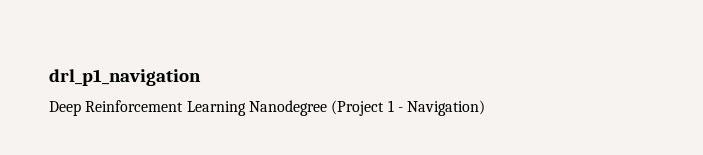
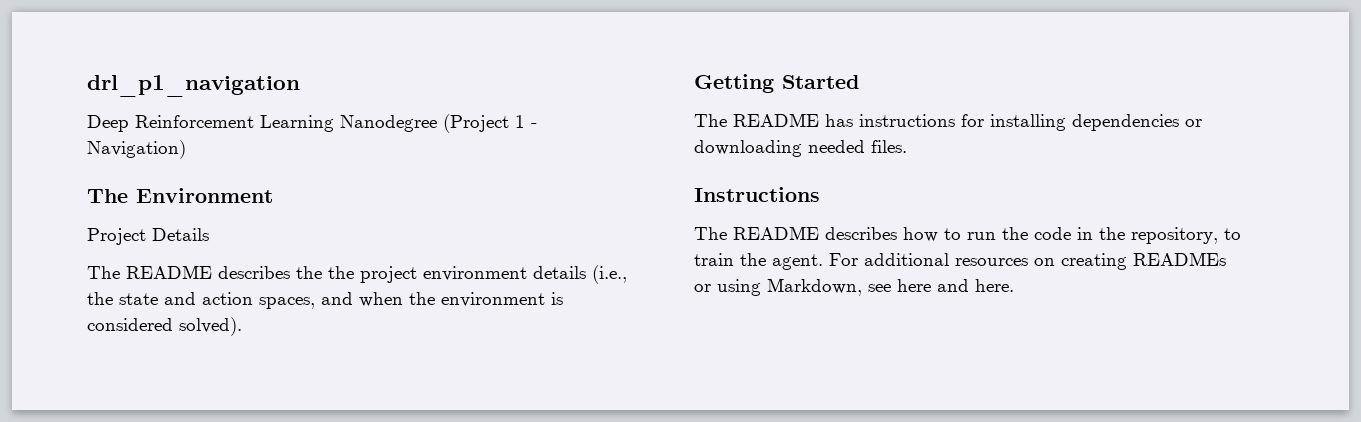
(486, 108) none -> [87,188,273,203] [87,228,209,245] [87,265,627,284] [87,292,563,309] [87,317,242,336] [694,74,859,93] [694,113,1202,131] [694,140,907,157] [694,187,820,202] [694,226,1241,244] [694,252,1226,270] [694,278,1014,296] // The Environment // Project Details // The README describes the the project environment details (i.e., the state and action spaces, and when the environment is considered solved). // Getting Started // The README has instructions for installing dependencies or downloading needed files. // Instructions // The README describes how to run the code in the repository, to train the agent. For additional resources on creating READMEs or using Markdown, see here and here.

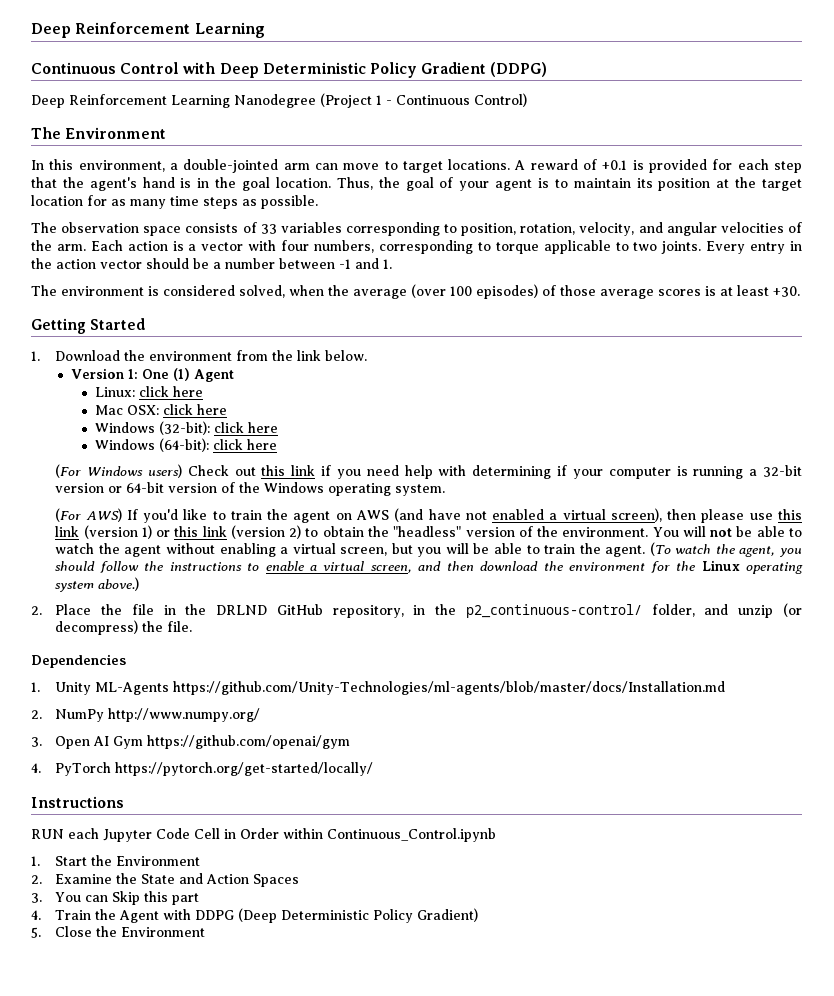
[87,75,300,97] drl_p1_navigation -> [31,22,265,38] [31,62,548,78] Deep Reinforcement Learning // Continuous Control with Deep Deterministic Policy Gradient (DDPG)
[87,140,186,159] Navigation) -> [396,93,527,107] Continuous Control)
[87,228,209,245] [87,265,627,284] [87,292,563,309] [87,317,242,336] [694,74,859,93] [694,113,1202,131] [694,140,907,157] [694,187,820,202] [694,226,1241,244] [694,252,1226,270] [694,278,1014,296] Project Details // The README describes the the project environment details (i.e., the state and action spaces, and when the environment is considered solved). // Getting Started // The README has instructions for installing dependencies or downloading needed files. // Instructions // The README describes how to run the code in the repository, to train the agent. For additional resources on creating READMEs or using Markdown, see here and here. -> [31,159,802,173] [31,177,803,191] [31,195,318,209] [31,222,802,236] [31,240,803,254] [31,258,392,269] [31,284,800,299] [31,318,146,334] [31,350,368,361] [70,368,234,382] [94,386,203,397] [94,404,227,415] [94,421,278,435] [94,438,277,452] [55,464,803,479] [55,482,446,496] [55,508,803,523] [55,525,803,539] [55,542,802,557] [55,560,804,574] [55,577,140,592] [31,603,802,618] [55,620,193,635] [31,654,126,668] [31,681,726,695] [31,708,261,722] [31,735,351,749] [31,762,374,776] [31,796,124,808] [31,828,496,842] [31,855,201,866] [31,873,300,887] [31,891,200,905] [31,908,479,923] [31,926,206,938] In this environment, a double-jointed arm can move to target locations. A reward of +0.1 is provided for each step that the agent's hand is in the goal location. Thus, the goal of your agent is to maintain its position at the target location for as many time steps as possible. // The observation space consists of 33 variables corresponding to position, rotation, velocity, and angular velocities of the arm. Each action is a vector with four numbers, corresponding to torque applicable to two joints. Every entry in the action vector should be a number between -1 and 1. // The environment is considered solved, when the average (over 100 episodes) of those average scores is at least +30. // Getting Started // 1. Download the environment from the link below. // Version 1: One (1) Agent // Linux: click here // Mac OSX: click here // Windows (32-bit): click here // Windows (64-bit): click here // (For Windows users) Check out this link if you need help with determining if your computer is running a 32-bit version or 64-bit version of the Windows operating system. // (For AWS) If you'd like to train the agent on AWS (and have not enabled a virtual screen), then please use this link (version 1) or this link (version 2) to obtain the "headless" version of the environment. You will not be able to watch the agent without enabling a virtual screen, but you will be able to train the agent. (To watch the agent, you should follow the instructions to enable a virtual screen, and then download the environment for the Linux operating system above.) // 2. Place the file in the DRLND GitHub repository, in the p2_continuous-control/ folder, and unzip (or decompress) the file. // Dependencies // 1. Unity ML-Agents https://github.com/Unity-Technologies/ml-agents/blob/master/docs/Installation.md // 2. NumPy http://www.numpy.org/ // 3. Open AI Gym https://github.com/openai/gym // 4. PyTorch https://pytorch.org/get-started/locally/ // Instructions // RUN each Jupyter Code Cell in Order within Continuous_Control.ipynb // 1. Start the Environment // 2. Examine the State and Action Spaces // 3. You can Skip this part // 4. Train the Agent with DDPG (Deep Deterministic Policy Gradient) // 5. Close the Environment

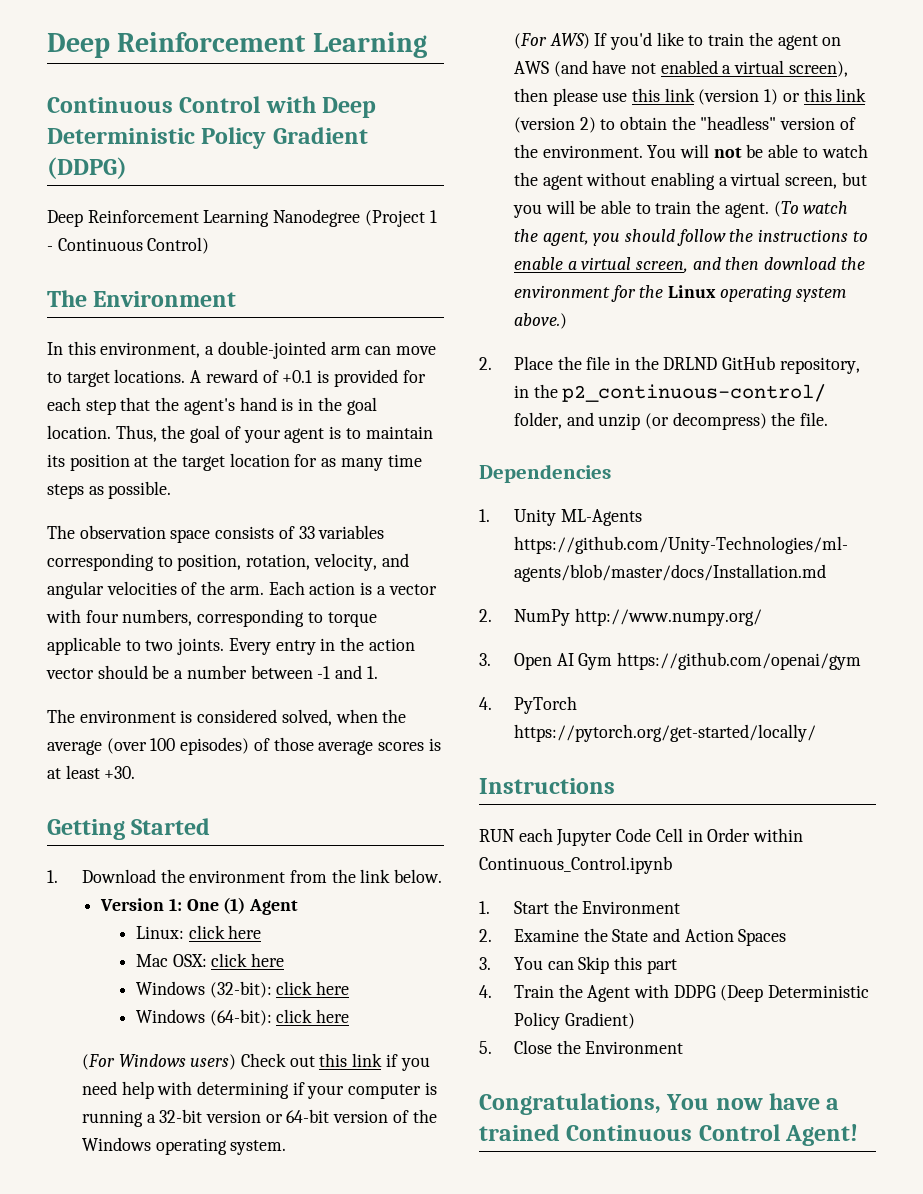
(206, 932) none -> [479,1093,840,1115] [479,1124,859,1146] // Congratulations, You now have a trained Continuous Control Agent!

